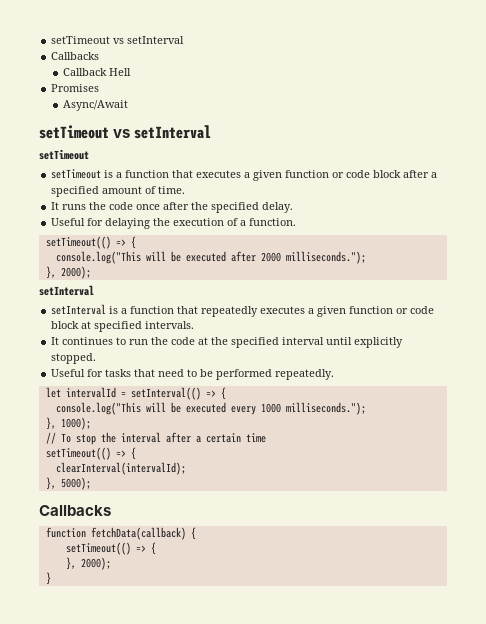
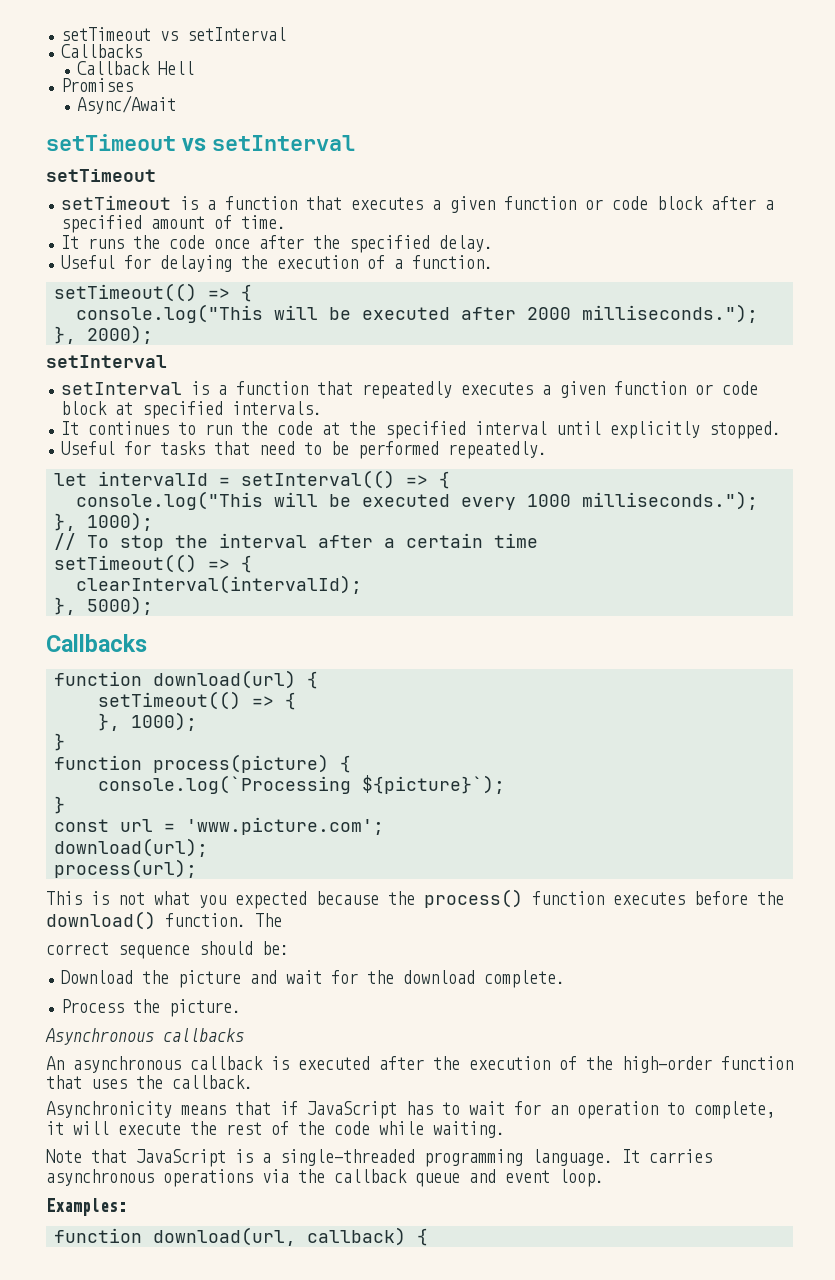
[90,527,186,540] fetchData(callback) -> [153,670,297,689] download(url)
[80,557,111,570] [45,572,51,585] 2000); // } -> [131,712,198,731] [54,733,66,751] [54,754,352,773] [98,775,506,794] [54,796,66,814] [54,817,385,835] [54,838,209,857] [54,859,198,878] [46,889,784,909] [46,911,282,930] [46,941,289,959] [61,970,566,988] [61,999,242,1017] [45,1028,244,1045] [46,1056,793,1073] [46,1075,253,1089] [46,1101,775,1119] [46,1121,505,1138] [46,1149,712,1167] [46,1169,604,1187] [46,1198,127,1216] [54,1227,429,1246] 1000); // } // function process(picture) { // console.log(`Processing ${picture}`); // } // const url = 'www.picture.com'; // download(url); // process(url); // This is not what you expected because the process() function executes before the download() function. The // correct sequence should be: // Download the picture and wait for the download complete. // Process the picture. // Asynchronous callbacks // An asynchronous callback is executed after the execution of the high-order function that uses the callback. // Asynchronicity means that if JavaScript has to wait for an operation to complete, it will execute the rest of the code while waiting. // Note that JavaScript is a single-threaded programming language. It carries asynchronous operations via the callback queue and event loop. // Examples: // function download(url, callback) {

